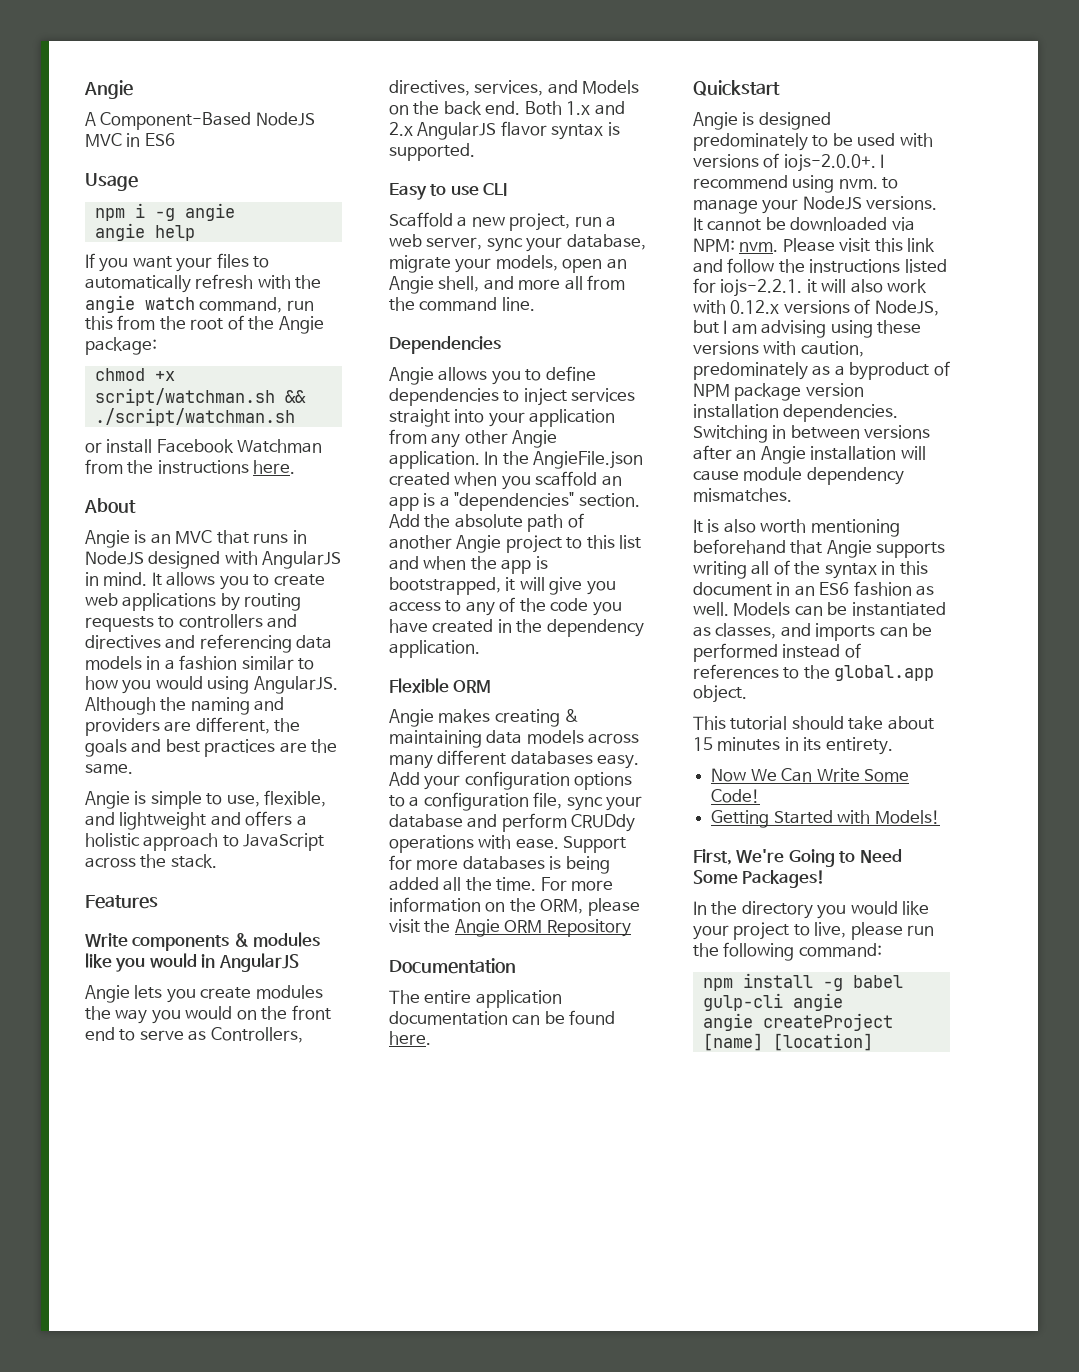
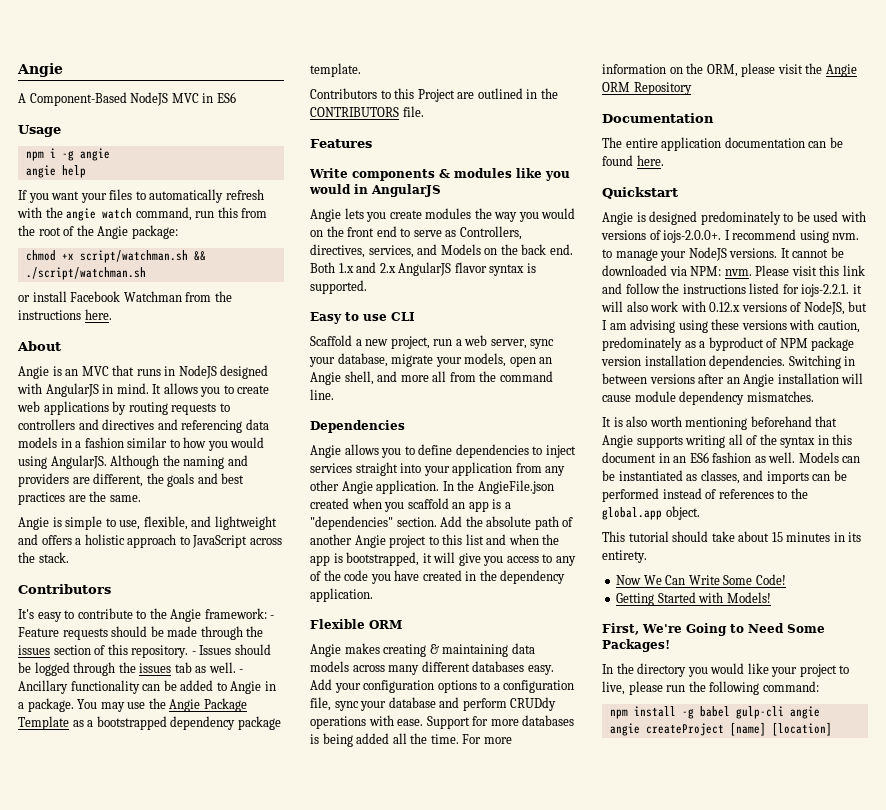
(217, 861) none -> [18,584,111,594] [18,608,275,622] [18,626,264,640] [18,644,271,658] [18,662,244,676] [18,680,276,694] [18,698,247,712] [18,716,281,730] [310,63,361,77] [310,88,558,102] [310,106,424,117] // Contributors // It's easy to contribute to the Angie framework: - Feature requests should be made through the issues section of this repository. - Issues should be logged through the issues tab as well. - Ancillary functionality can be added to Angie in a package. You may use the Angie Package Template as a bootstrapped dependency package template. // Contributors to this Project are outlined in the CONTRIBUTORS file.

